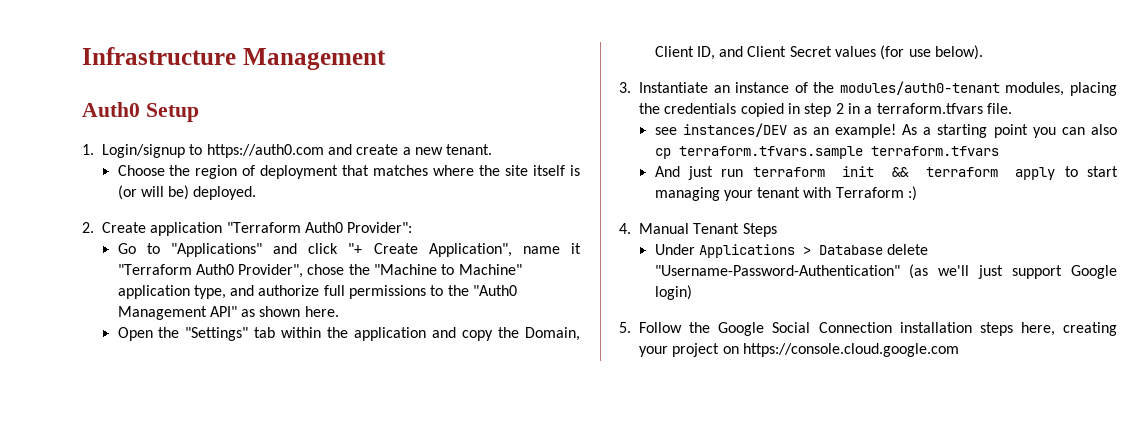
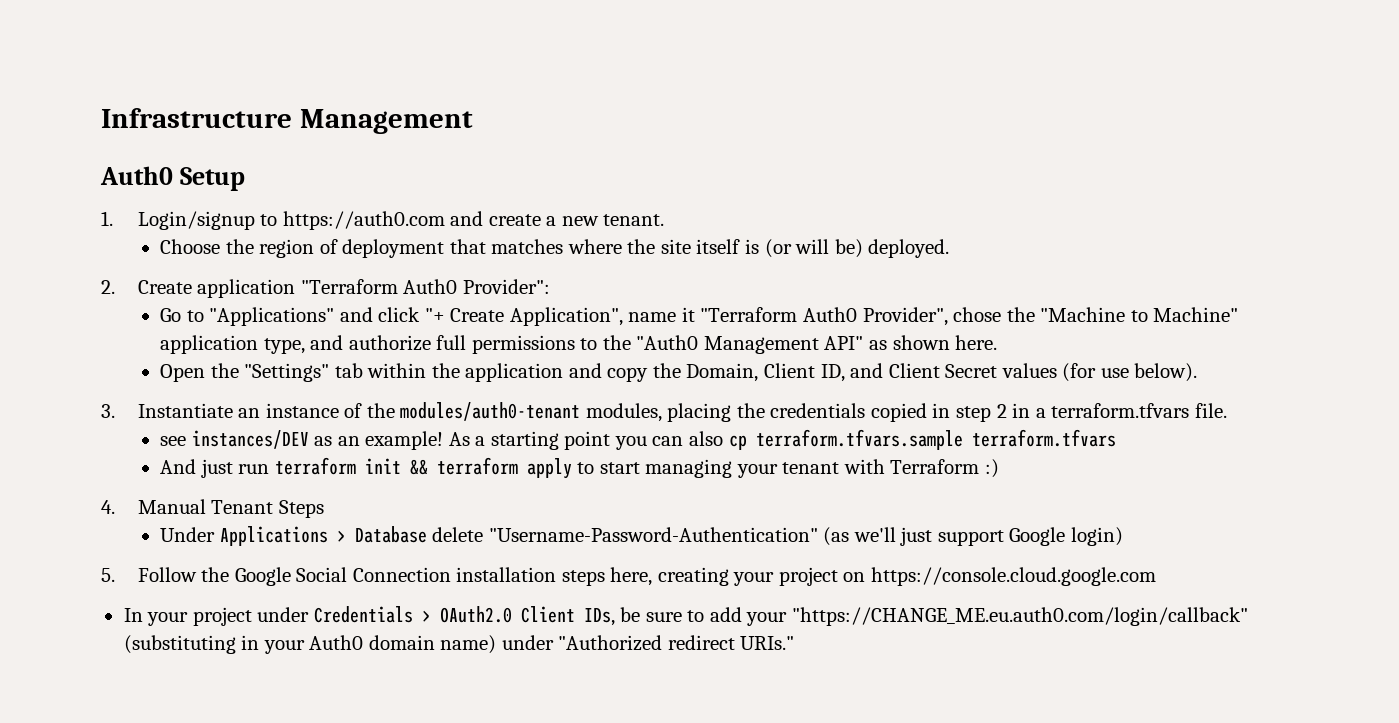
(959, 350) none -> [123,606,1248,626] [123,635,795,654] // In your project under Credentials > OAuth2.0 Client IDs, be sure to add your "https://CHANGE_ME.eu.auth0.com/login/callback" (substituting in your Auth0 domain name) under "Authorized redirect URIs."

